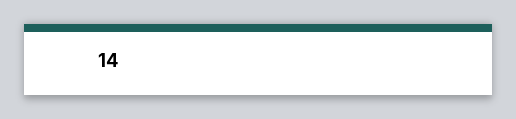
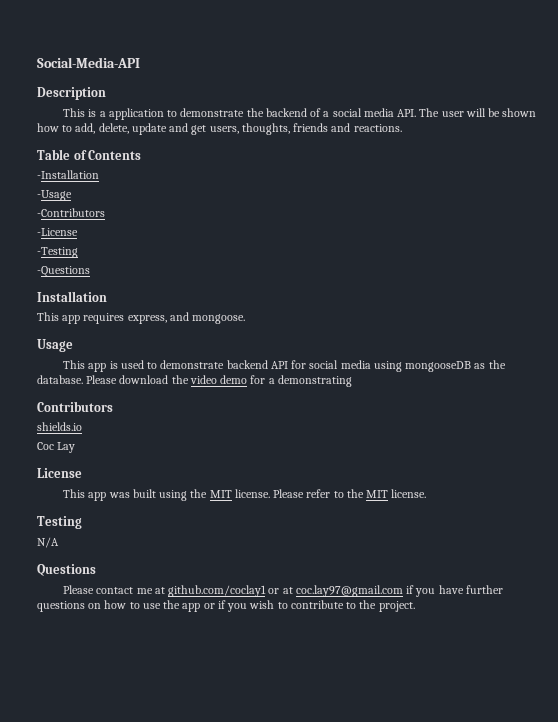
[98,53,119,67] 14 -> [37,57,140,68] [37,87,106,100] [63,108,537,120] [37,123,402,135] [37,149,142,160] [37,170,99,179] [37,190,72,201] [37,208,105,217] [37,228,78,236] [37,247,78,258] [37,266,90,277] [37,291,107,302] [37,312,246,324] [37,339,73,352] [63,360,506,372] [37,375,352,387] [37,401,113,412] [37,422,82,431] [37,442,76,453] [37,468,82,478] [63,489,427,501] [37,516,82,529] [37,537,59,548] [37,564,96,576] [63,585,503,597] [37,600,415,612] Social-Media-API // Description // This is a application to demonstrate the backend of a social media API. The user will be shown how to add, delete, update and get users, thoughts, friends and reactions. // Table of Contents // -Installation // -Usage // -Contributors // -License // -Testing // -Questions // Installation // This app requires express, and mongoose. // Usage // This app is used to demonstrate backend API for social media using mongooseDB as the database. Please download the video demo for a demonstrating // Contributors // shields.io // Coc Lay // License // This app was built using the MIT license. Please refer to the MIT license. // Testing // N/A // Questions // Please contact me at github.com/coclay1 or at coc.lay97@gmail.com if you have further questions on how to use the app or if you wish to contribute to the project.

